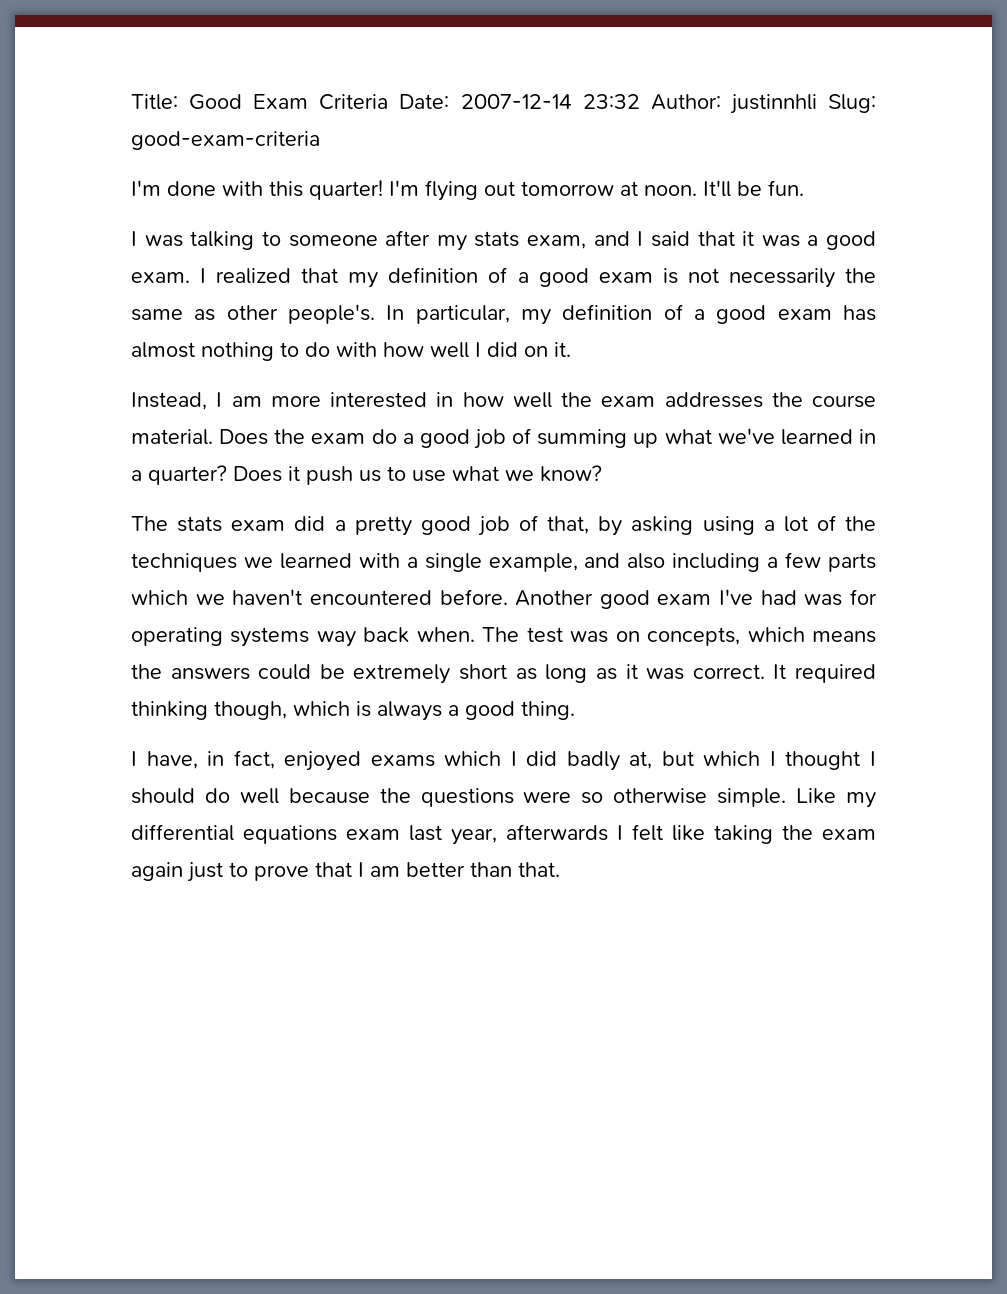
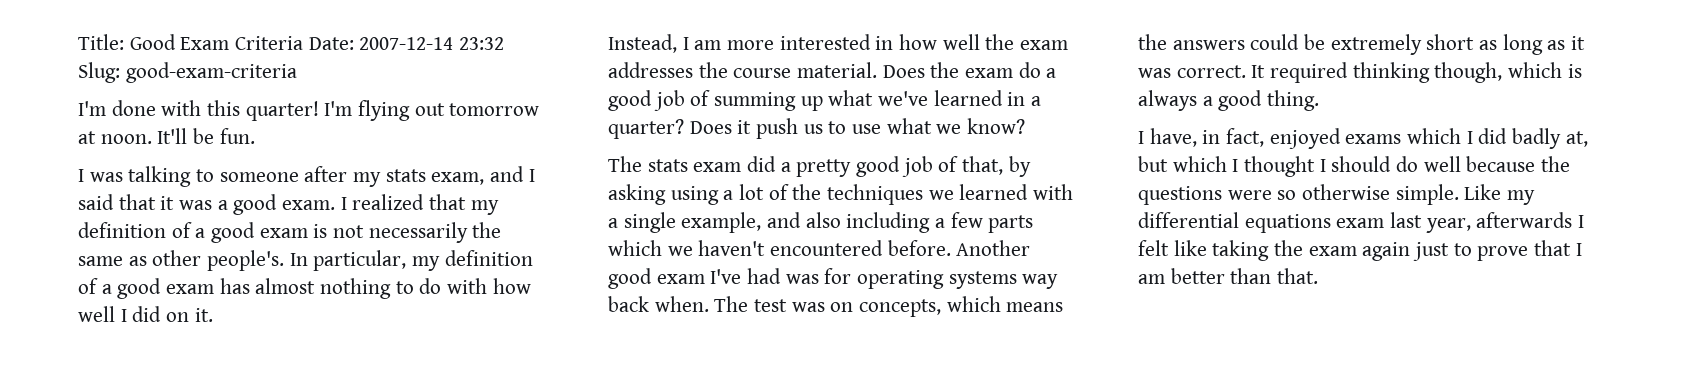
[650,94,817,114] Author: justinnhli -> (505, 43) none

